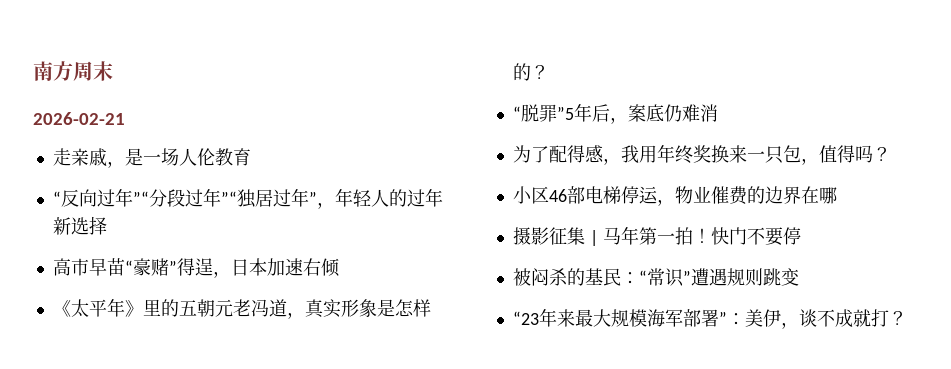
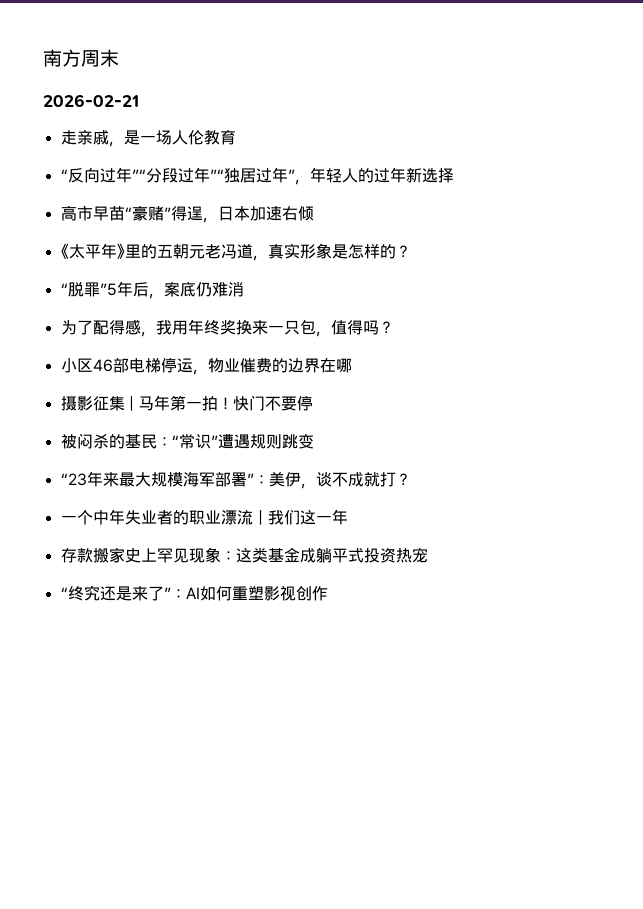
(907, 318) none -> [60,509,348,525] [60,547,428,563] [60,585,328,601] // 一个中年失业者的职业漂流｜我们这一年 // 存款搬家史上罕见现象：这类基金成躺平式投资热宠 // “终究还是来了”：AI如何重塑影视创作

